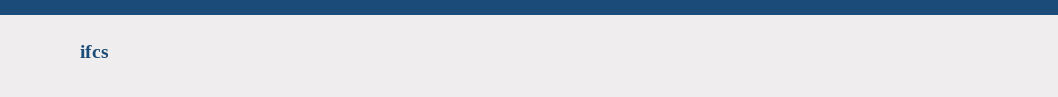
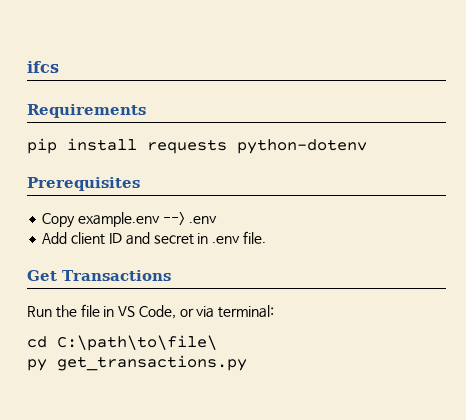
(109, 51) none -> [27,104,146,118] [27,138,367,154] [27,177,140,191] [42,212,217,228] [42,231,266,245] [27,270,171,281] [27,304,275,319] [27,335,217,351] [27,355,247,371] // Requirements // pip install requests python-dotenv // Prerequisites // Copy example.env --> .env // Add client ID and secret in .env file. // Get Transactions // Run the file in VS Code, or via terminal: // cd C:\path\to\file\ // py get_transactions.py

